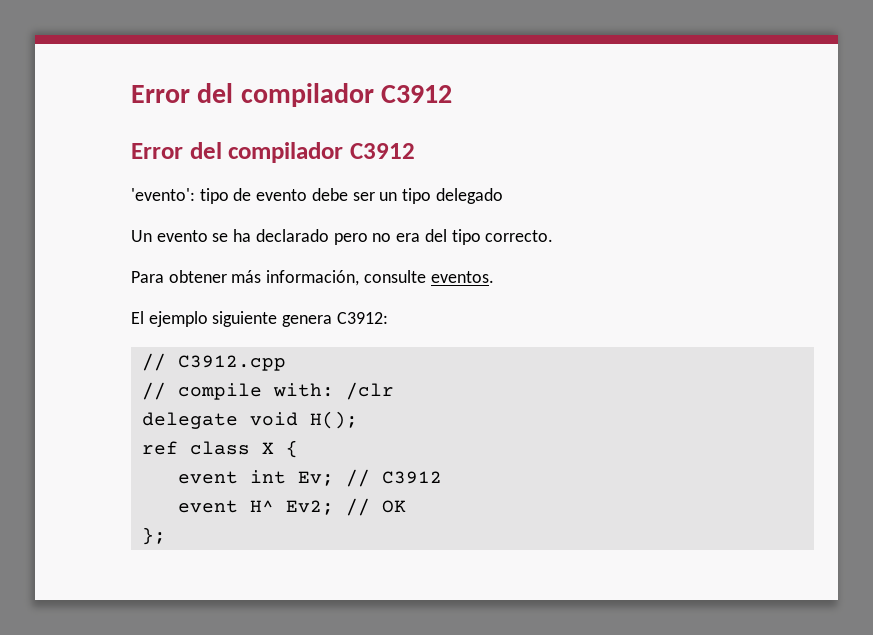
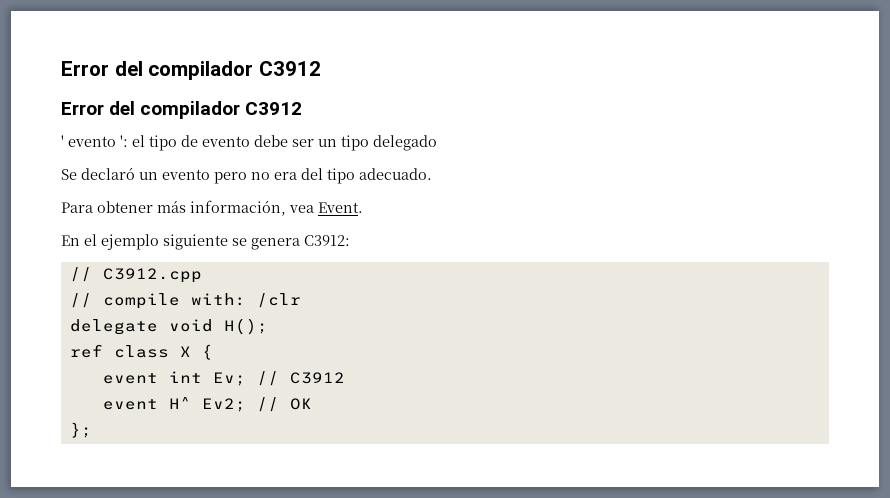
[131,188,195,201] 'evento': -> [61,135,145,147] ' evento ': el
[131,229,329,242] Un evento se ha declarado -> [61,167,210,180] Se declaró un evento
[485,230,554,242] correcto. -> [359,168,432,180] adecuado.
[363,270,494,283] [131,311,144,324] consulte eventos. // El -> [289,202,363,213] [61,234,97,246] vea Event. // En el
(278, 319) none -> [232,238,247,246] se

